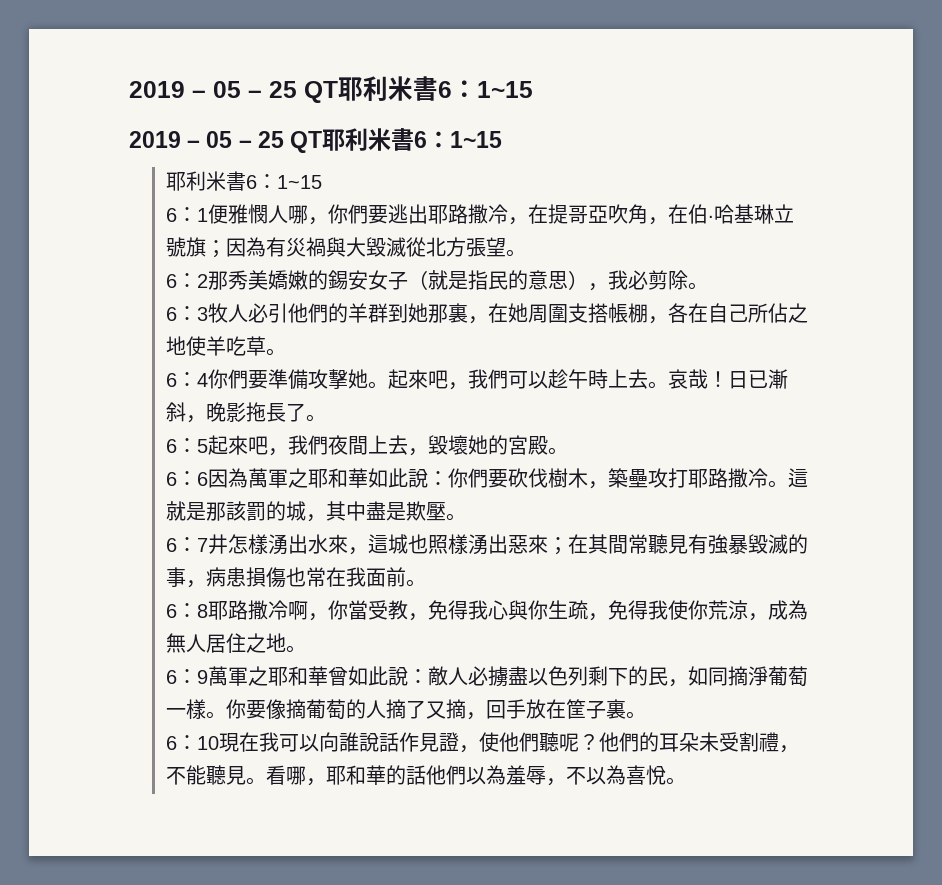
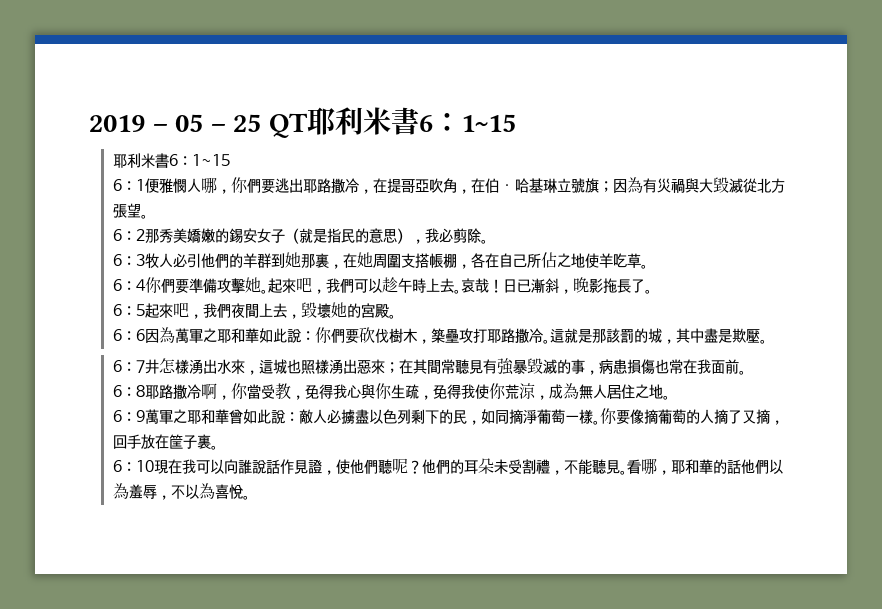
[129,128,503,153] // 2019 – 05 – 25 QT耶利米書6：1~15 -> (516, 123) none

